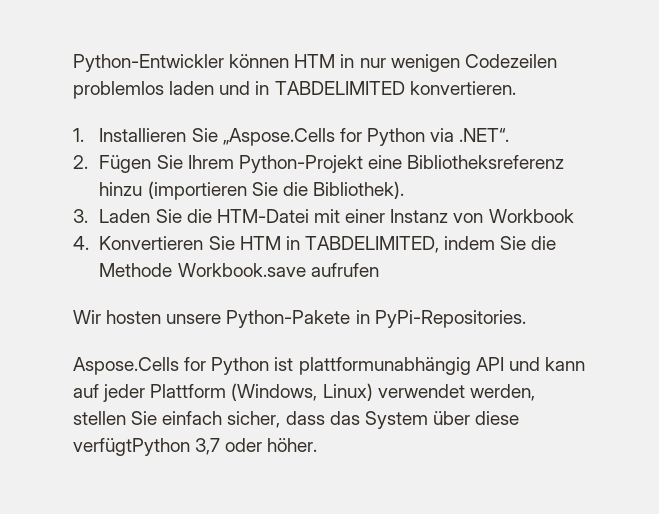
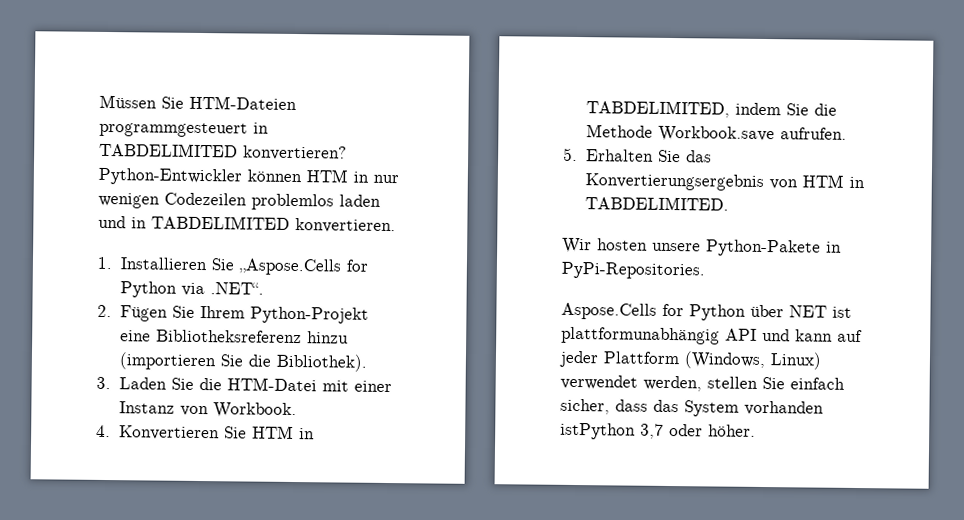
(73, 63) none -> [99,94,297,111] [99,121,269,138] [99,142,347,161] Müssen Sie HTM-Dateien programmgesteuert in TABDELIMITED konvertieren?
[488,209,574,223] Workbook -> [212,402,297,419] Workbook.
[310,263,379,277] aufrufen -> [779,127,847,140] [563,147,712,163] [584,173,865,191] [584,196,729,211] aufrufen. // 5. Erhalten Sie das Konvertierungsergebnis von HTM in TABDELIMITED.
(270, 366) none -> [750,304,827,318] über NET
[432,411,520,425] [73,438,190,456] über diese verfügtPython -> [744,400,824,416] [560,422,636,440] vorhanden istPython

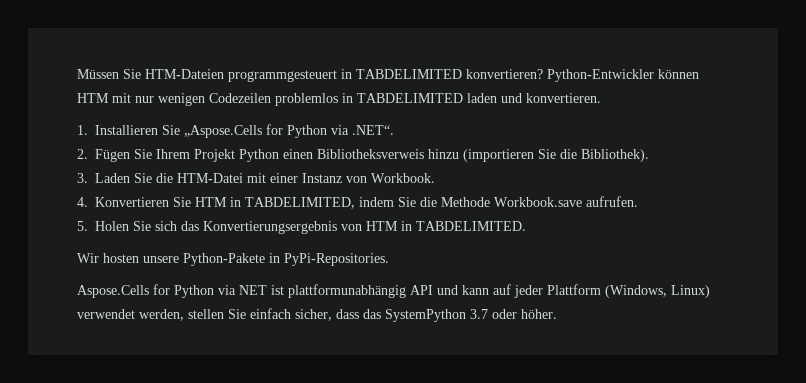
[353,171,369,183] in -> [112,93,131,103] mit
[339,194,381,207] [98,215,290,230] laden und in TABDELIMITED -> [342,93,522,103] in TABDELIMITED laden und
[249,306,369,324] [119,329,302,344] Python-Projekt eine Bibliotheksreferenz -> [194,149,424,162] Projekt Python einen Bibliotheksverweis
[585,149,681,163] Erhalten Sie -> [95,221,177,231] Holen Sie sich
[750,304,784,318] über -> [218,285,236,295] via
[684,400,824,417] [560,422,664,440] System vorhanden istPython 3,7 -> [385,309,488,322] SystemPython 3.7

